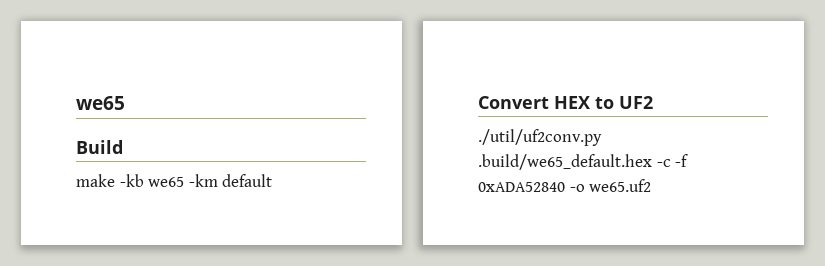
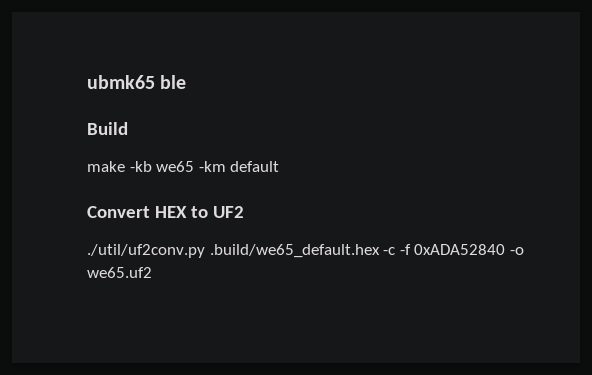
[76,96,125,110] we65 -> [87,75,187,89] ubmk65 ble

